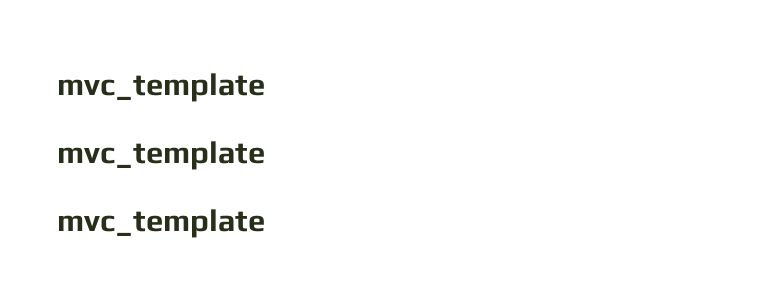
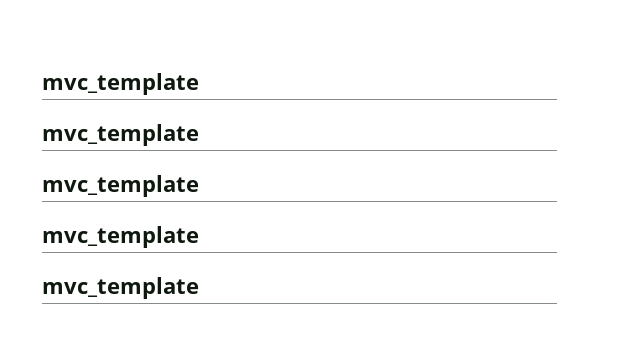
[57,73,265,102] [57,141,265,170] [57,209,265,238] mvc_template // mvc_template // mvc_template -> [42,73,199,95] [42,124,199,146] [42,175,199,197] [42,226,199,248] [42,277,199,299] mvc_template // mvc_template // mvc_template // mvc_template // mvc_template

